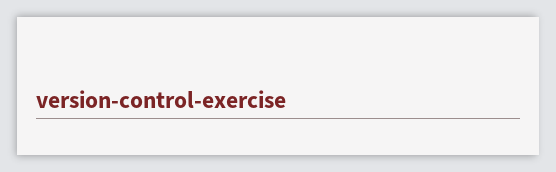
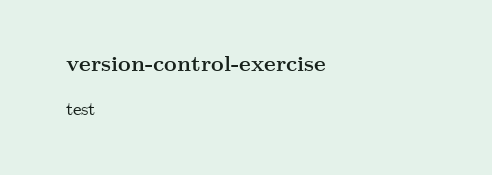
(286, 99) none -> [66,103,95,115] // test

